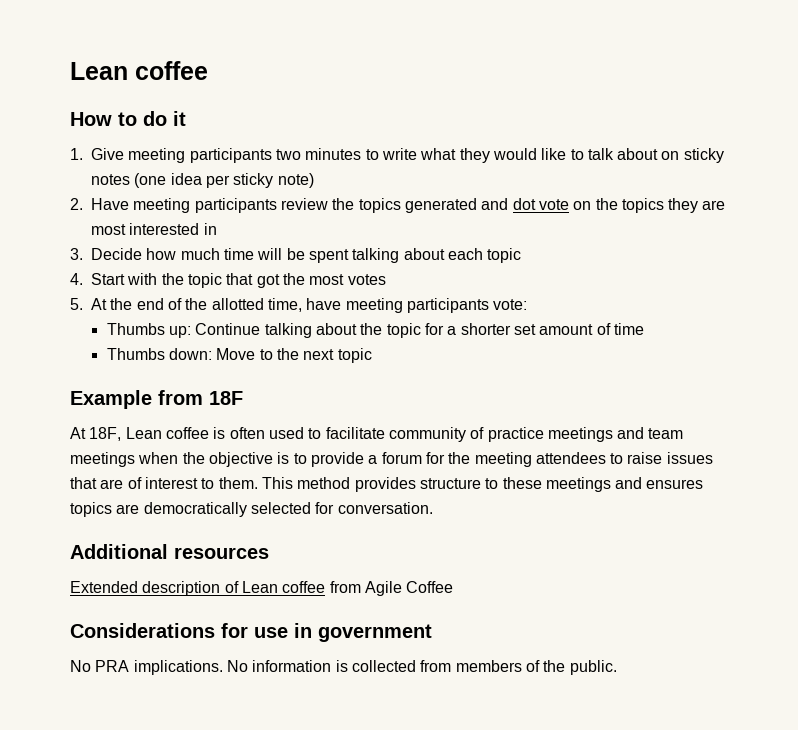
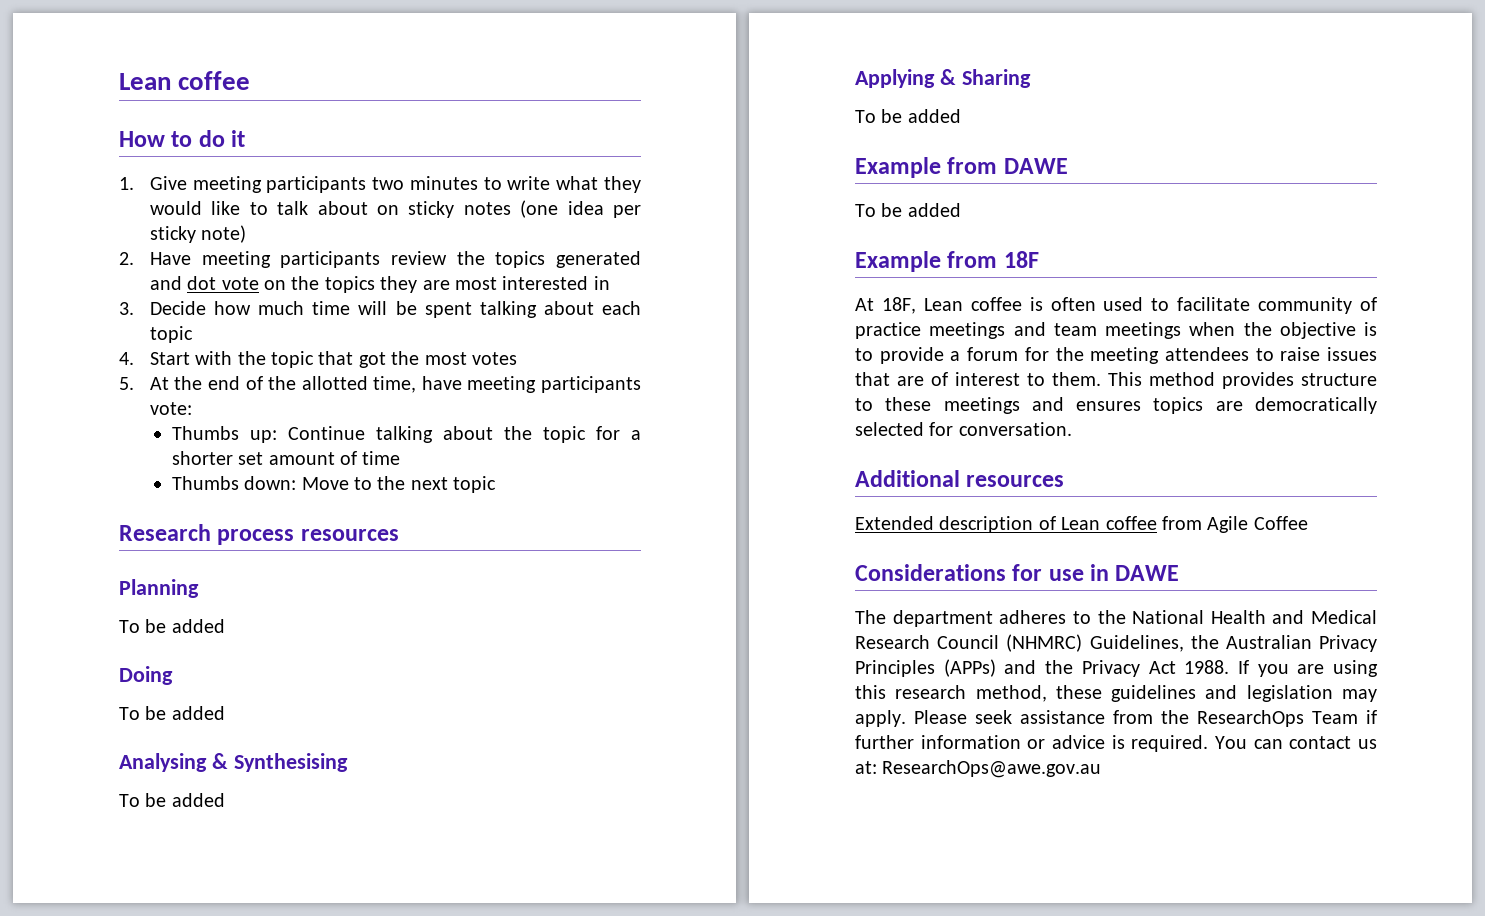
(372, 355) none -> [119,524,399,545] [119,579,199,598] [119,619,225,633] [119,666,173,685] [119,706,225,720] [119,753,348,772] [119,793,225,807] [855,69,1031,88] [855,109,961,123] [855,157,1068,178] [855,203,961,217] // Research process resources // Planning // To be added // Doing // To be added // Analysing & Synthesising // To be added // Applying & Sharing // To be added // Example from DAWE // To be added
[318,624,432,642] [70,660,617,675] government // No PRA implications. No information is collected from members of the public. -> [1115,565,1180,581] [855,610,1377,627] [855,634,1377,652] [855,659,1378,677] [855,685,1377,702] [855,710,1377,727] [855,735,1377,752] [855,760,1102,778] DAWE // The department adheres to the National Health and Medical Research Council (NHMRC) Guidelines, the Australian Privacy Principles (APPs) and the Privacy Act 1988. If you are using this research method, these guidelines and legislation may apply. Please seek assistance from the ResearchOps Team if further information or advice is required. You can contact us at: ResearchOps@awe.gov.au

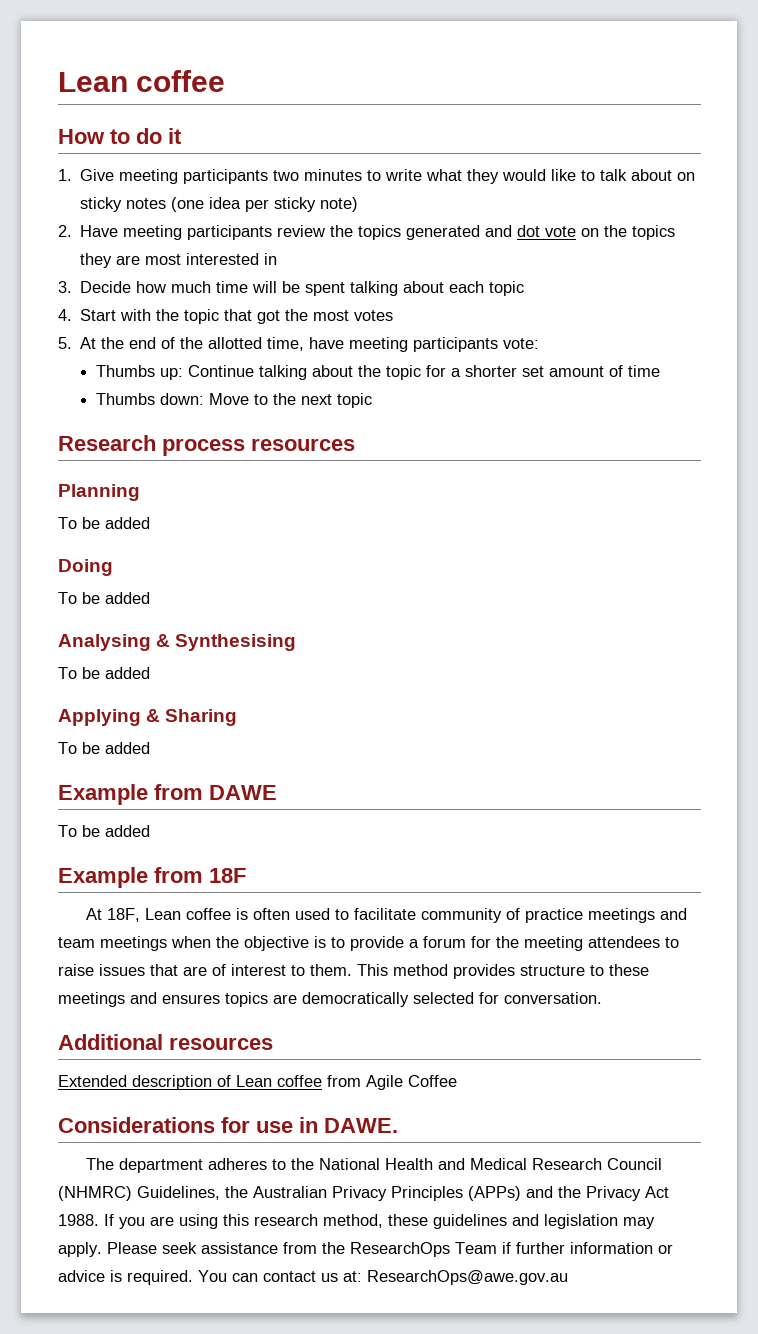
[1115,565,1180,581] DAWE -> [324,1118,398,1133] DAWE.

